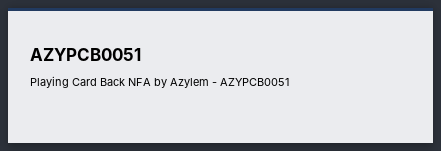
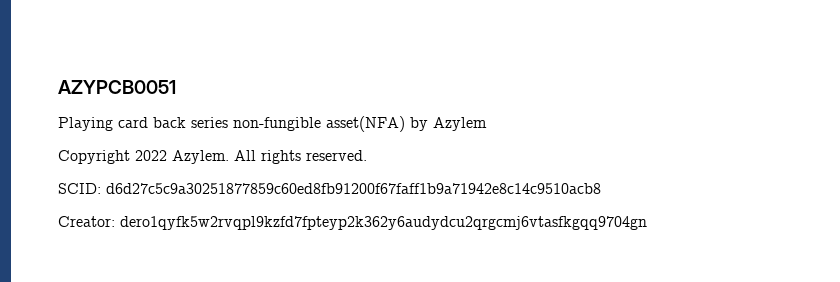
[72,78,289,88] Card Back NFA by Azylem - AZYPCB0051 -> [118,116,487,132] [58,150,367,164] [58,183,601,194] [58,216,647,230] card back series non-fungible asset(NFA) by Azylem // Copyright 2022 Azylem. All rights reserved. // SCID: d6d27c5c9a30251877859c60ed8fb91200f67faff1b9a71942e8c14c9510acb8 // Creator: dero1qyfk5w2rvqpl9kzfd7fpteyp2k362y6audydcu2qrgcmj6vtasfkgqq9704gn

